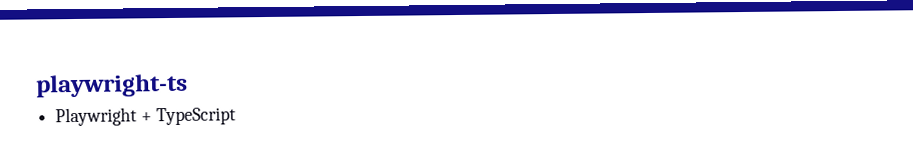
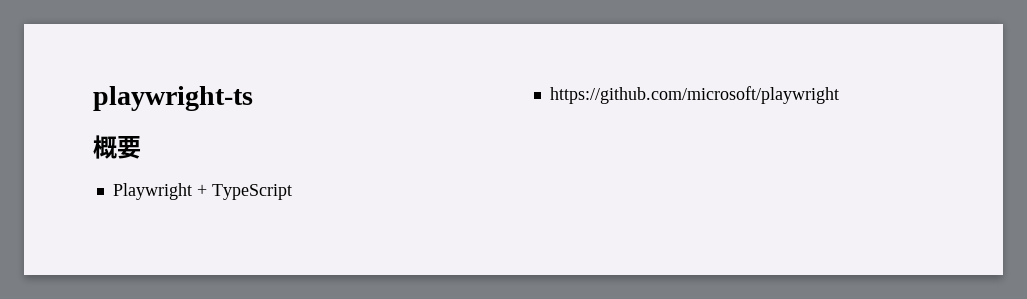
(188, 85) none -> [93,135,141,159] // 概要
(236, 116) none -> [549,86,839,104] // https://github.com/microsoft/playwright

